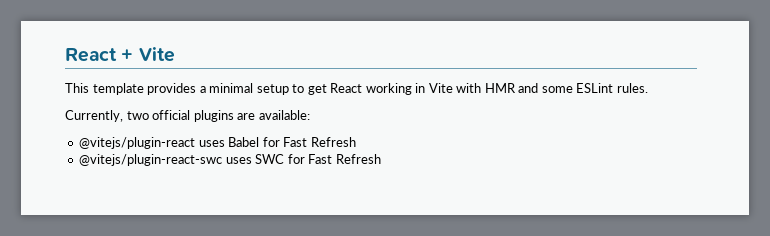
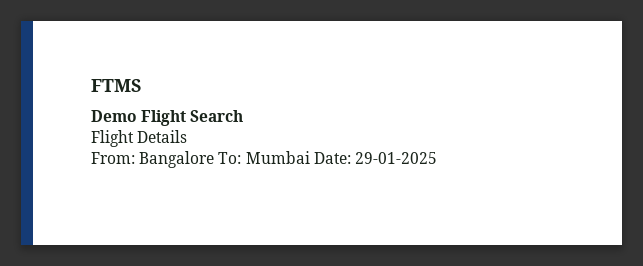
[65,47,175,62] [65,83,648,95] [65,110,310,122] [79,137,356,149] [79,154,381,166] React + Vite // This template provides a minimal setup to get React working in Vite with HMR and some ESLint rules. // Currently, two official plugins are available: // @vitejs/plugin-react uses Babel for Fast Refresh // @vitejs/plugin-react-swc uses SWC for Fast Refresh -> [91,79,142,92] [91,110,244,126] [91,130,188,147] [91,151,437,168] FTMS // Demo Flight Search // Flight Details // From: Bangalore To: Mumbai Date: 29-01-2025

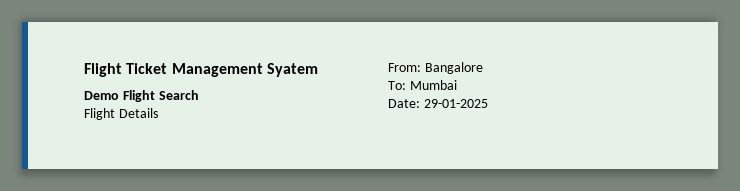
[91,79,142,92] FTMS -> [84,63,318,77] Flight Ticket Management Syatem
(215, 159) none -> (483, 68) //
(310, 157) none -> (457, 85) //

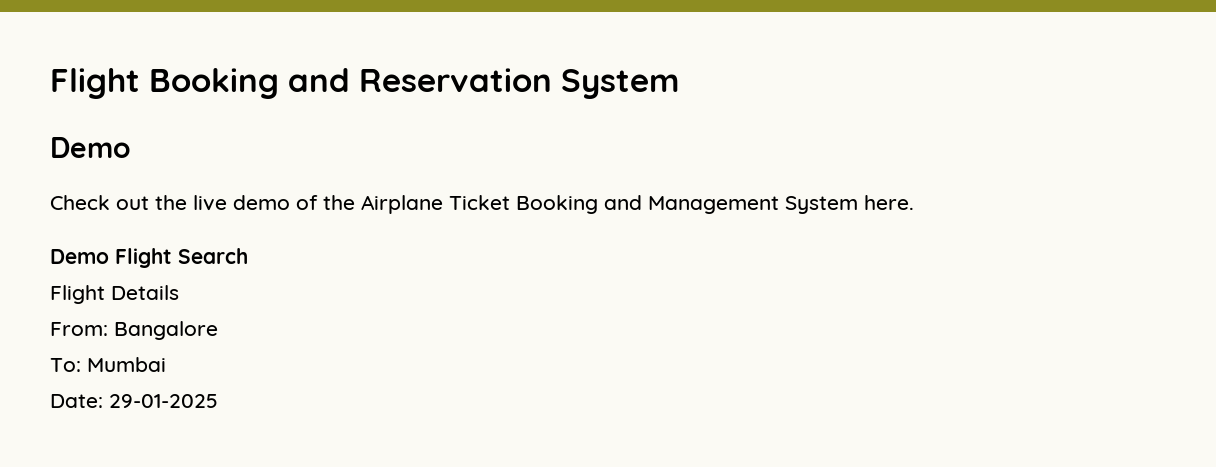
[84,63,318,77] Flight Ticket Management Syatem -> [50,68,679,99] [50,137,131,158] [50,195,914,214] Flight Booking and Reservation System // Demo // Check out the live demo of the Airplane Ticket Booking and Management System here.

